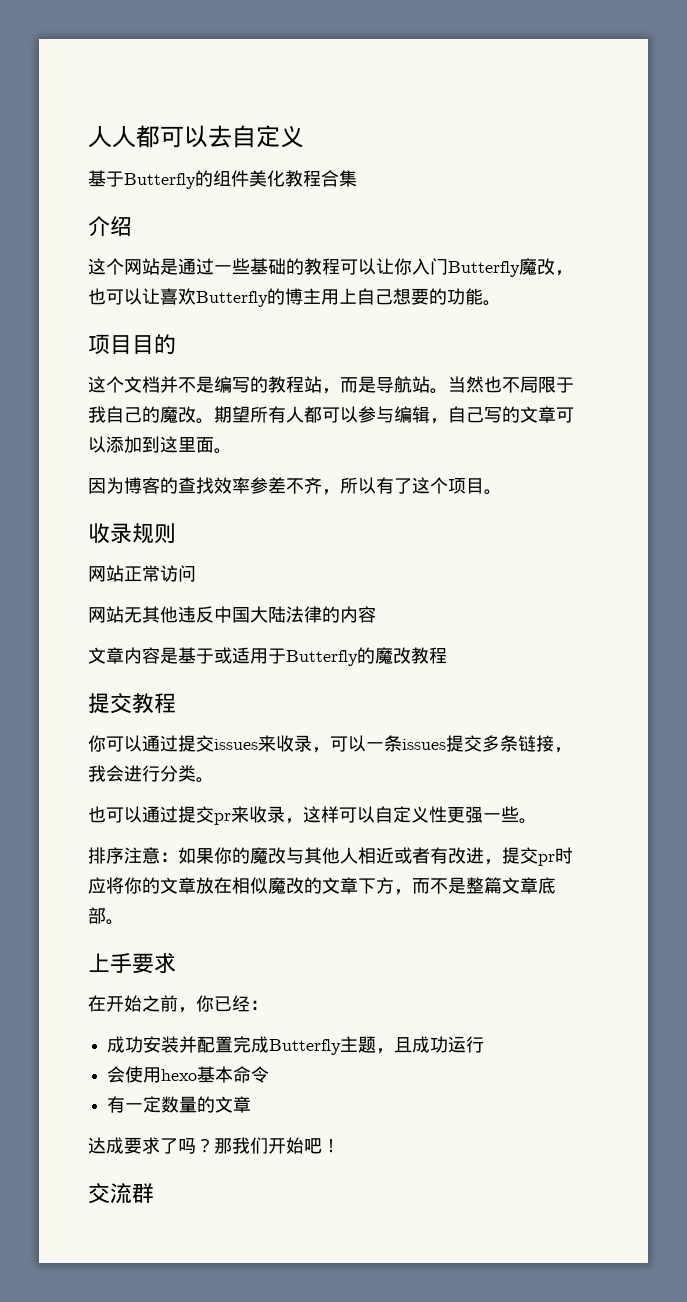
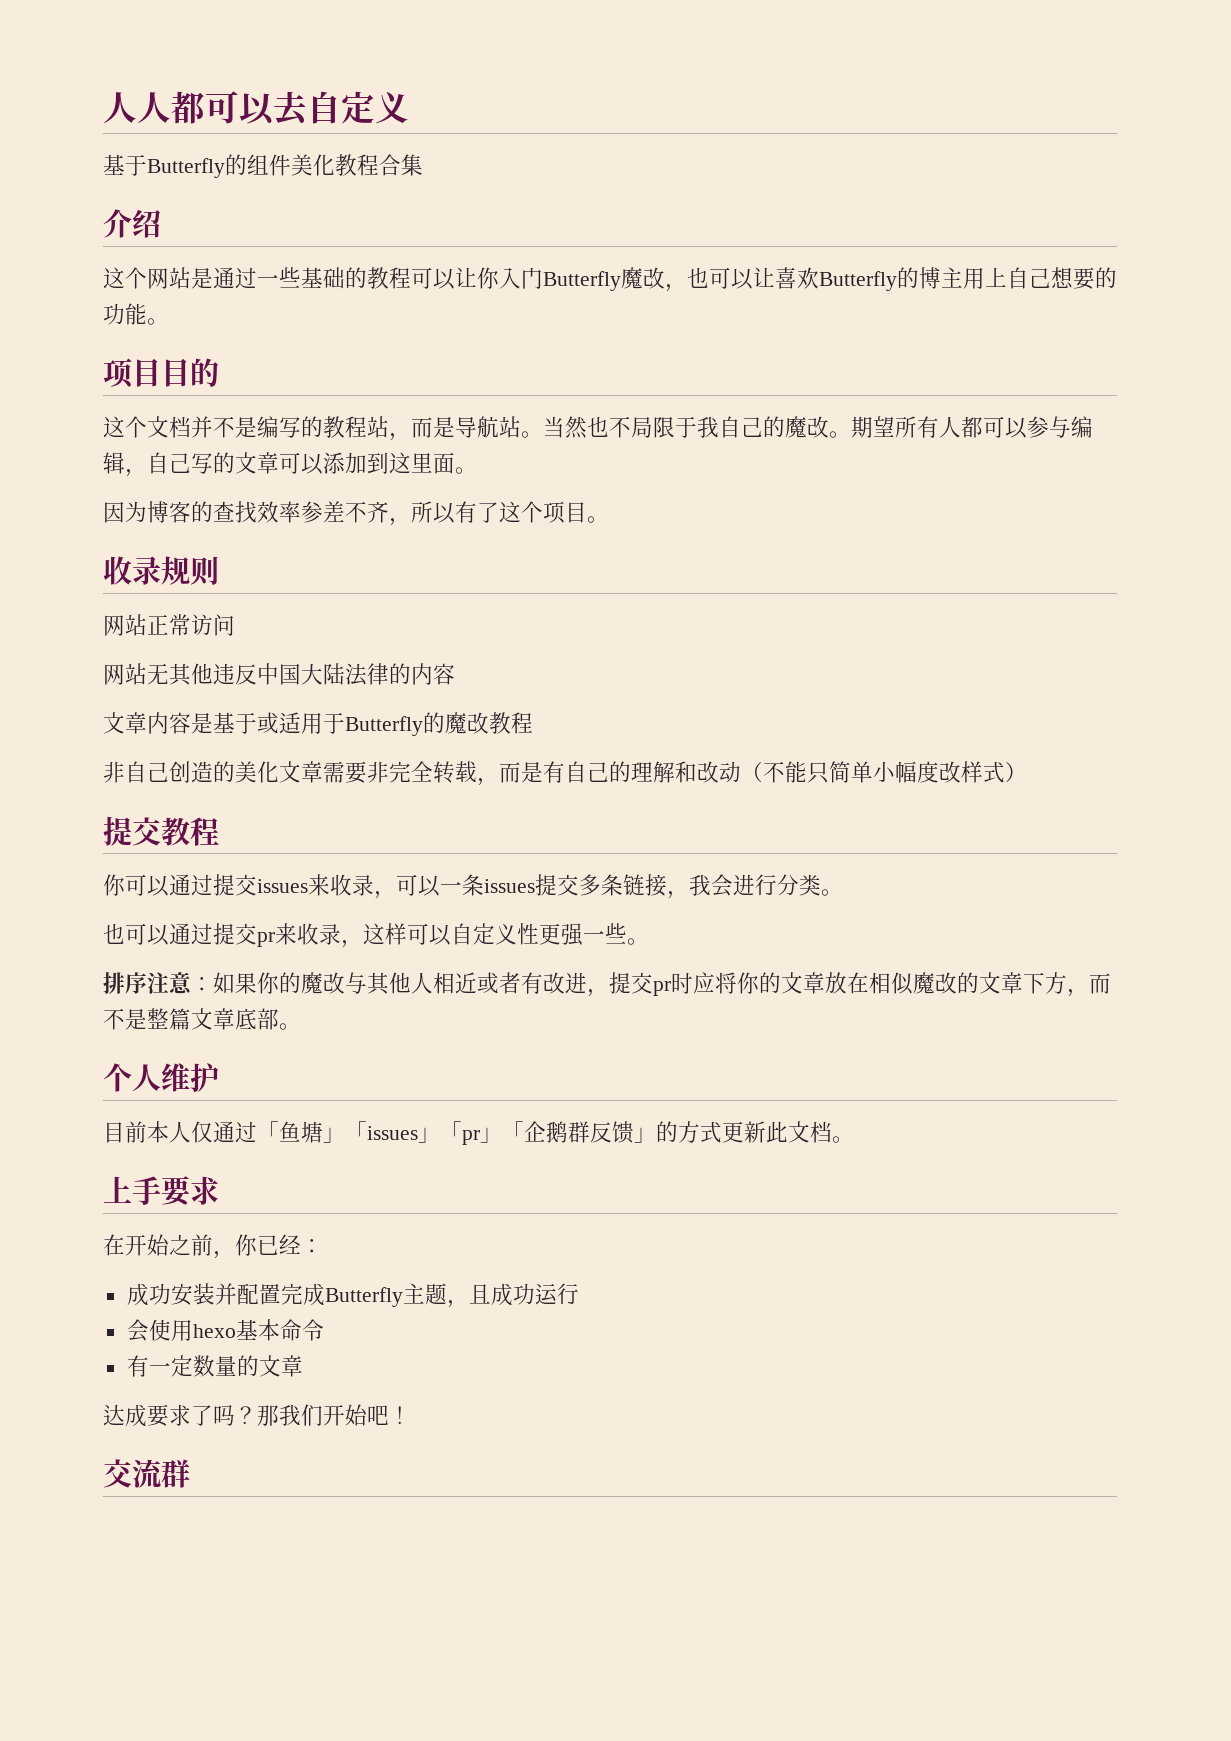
(447, 655) none -> [103,761,1027,786] // 非自己创造的美化文章需要非完全转载，而是有自己的理解和改动（不能只简单小幅度改样式）
(124, 922) none -> [103,1063,219,1092] [103,1121,854,1145] // 个人维护 // 目前本人仅通过「鱼塘」「issues」「pr」「企鹅群反馈」的方式更新此文档。

